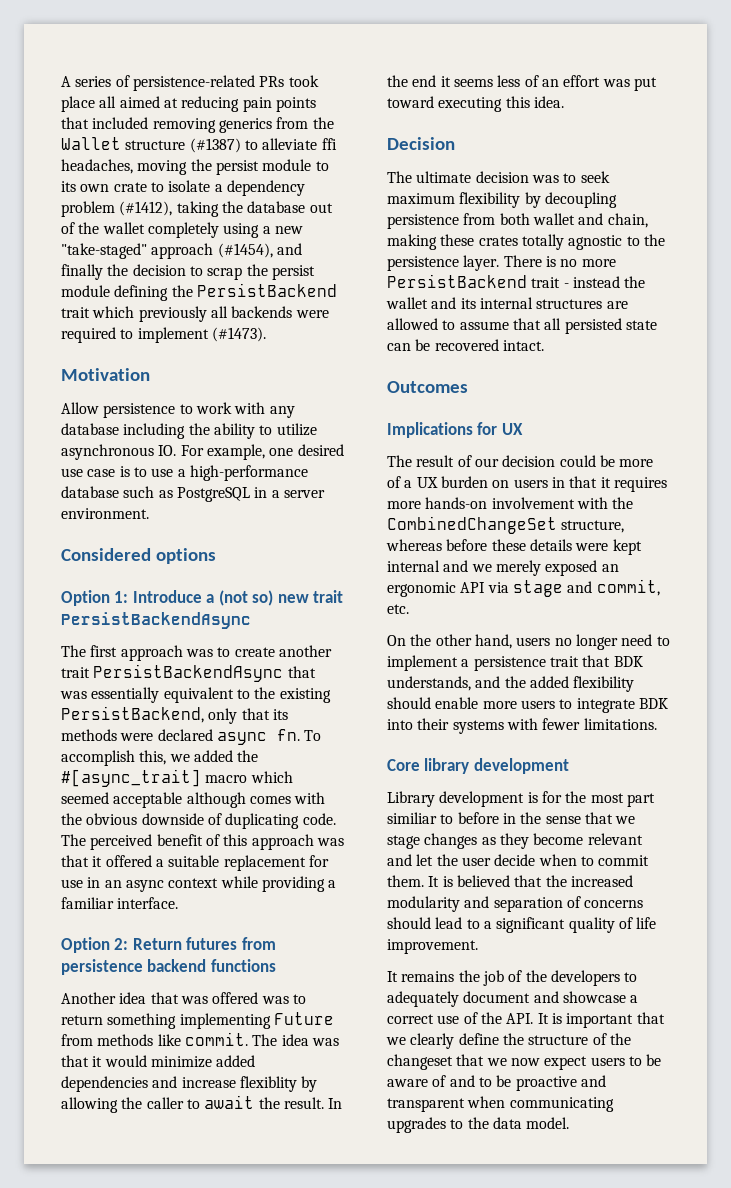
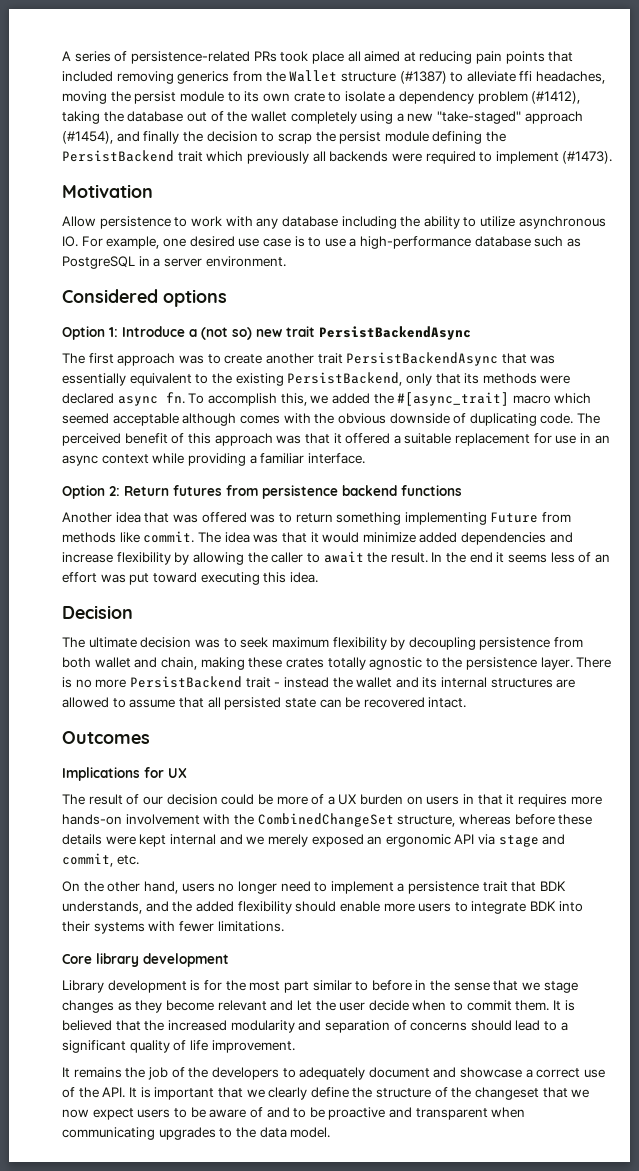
[239,1076,297,1092] flexiblity -> [116,552,171,565] flexibility
[387,812,437,824] similiar -> [312,980,352,991] similar

